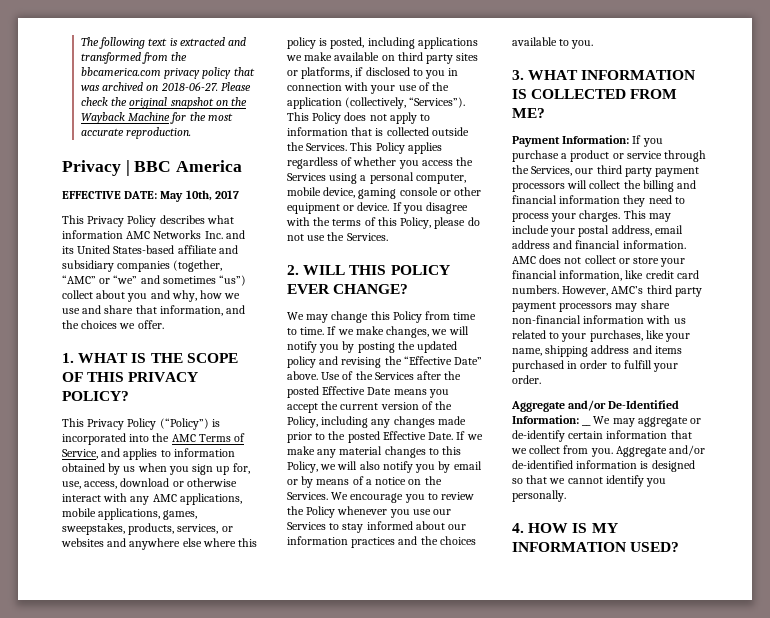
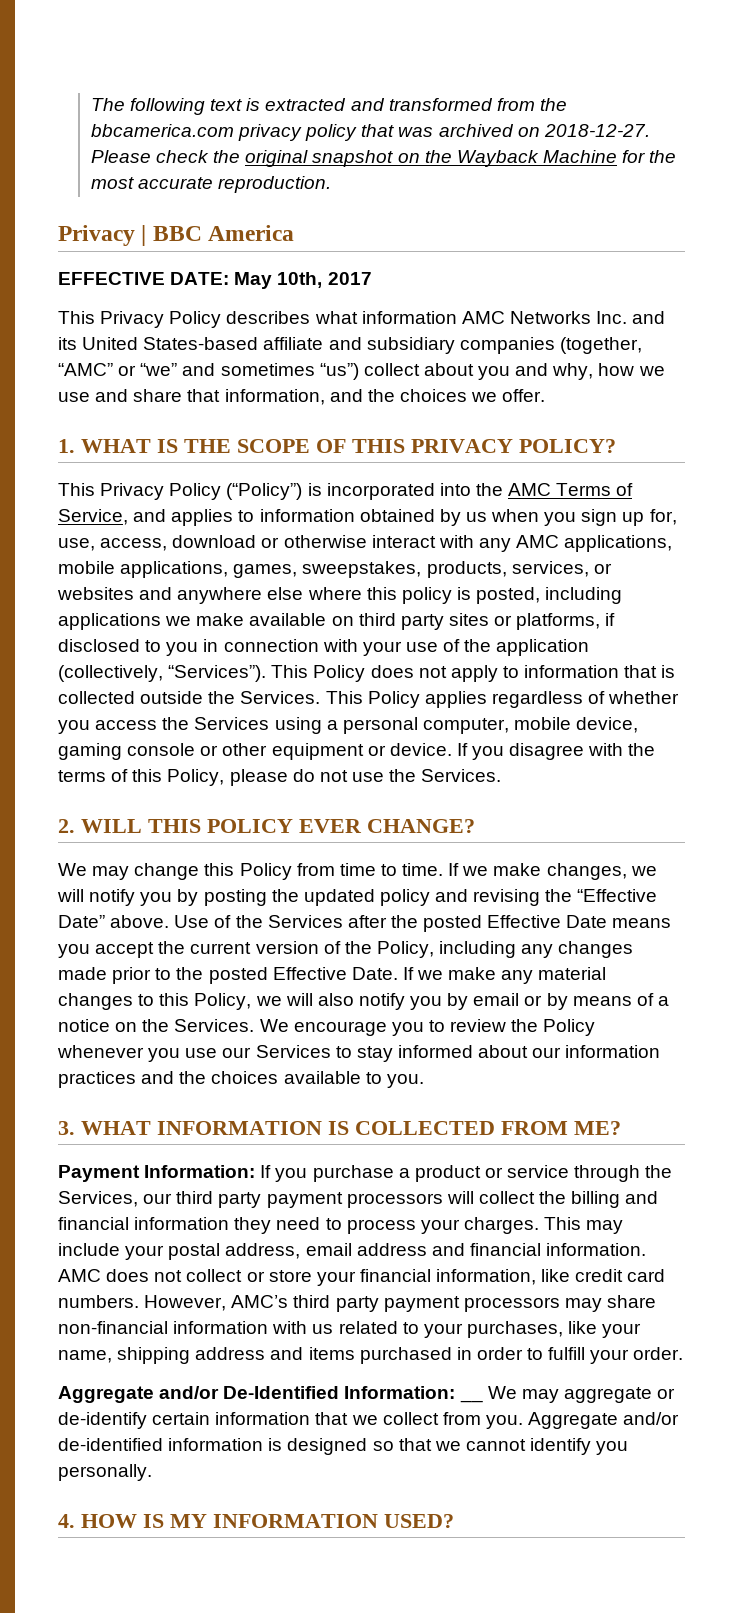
[160,82,218,91] 2018-06-27. -> [543,124,650,137] 2018-12-27.

